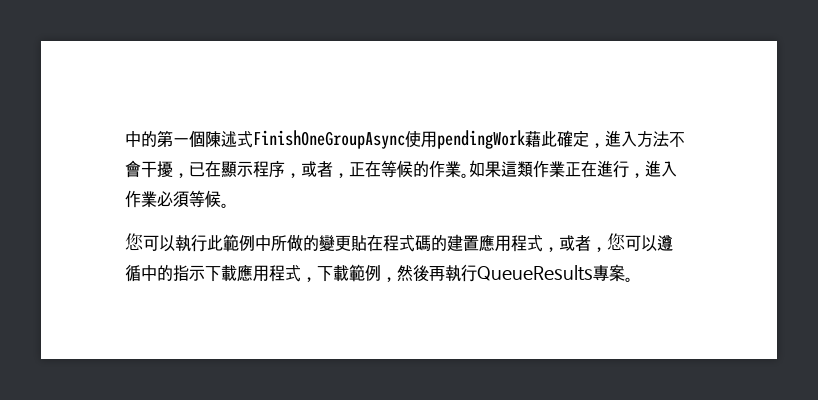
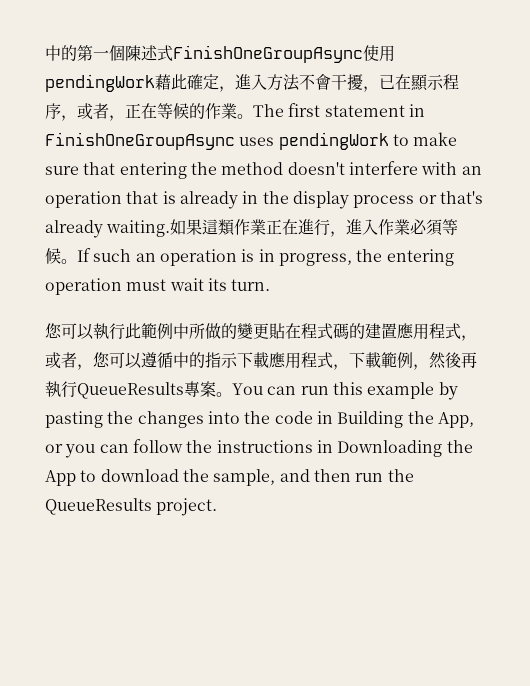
(469, 175) none -> [253,103,425,117] [45,132,458,150] [45,161,482,179] [45,191,483,209] [45,220,171,238] The first statement in FinishOneGroupAsync uses pendingWork to make sure that entering the method doesn't interfere with an operation that is already in the display process or that's already waiting.
(229, 205) none -> [77,248,454,266] [45,278,271,295] If such an operation is in progress, the entering operation must wait its turn.
(633, 279) none -> [232,382,458,400] [45,411,474,428] [45,439,473,458] [45,469,414,486] [45,498,218,516] You can run this example by pasting the changes into the code in Building the App, or you can follow the instructions in Downloading the App to download the sample, and then run the QueueResults project.

